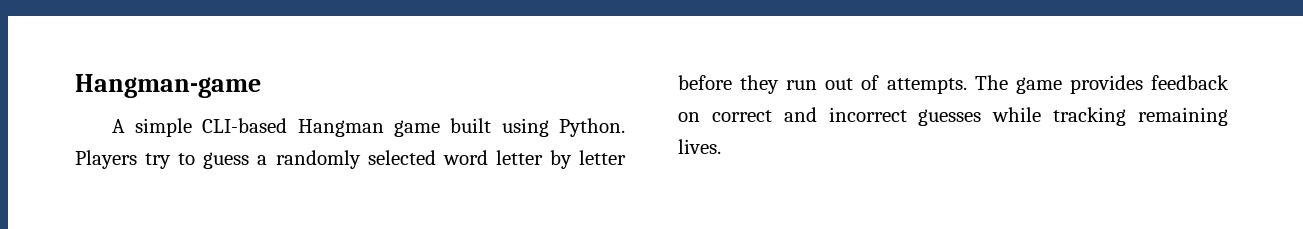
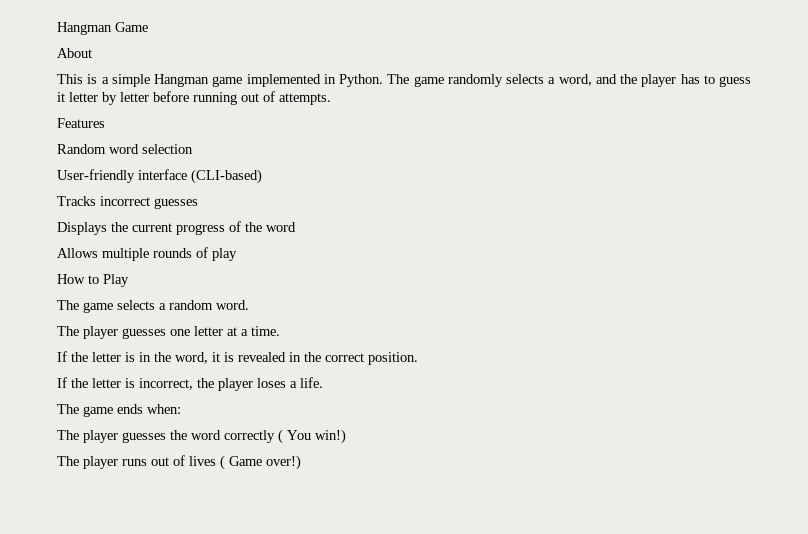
[75,74,261,98] [111,118,625,137] [75,150,488,169] Hangman-game // A simple CLI-based Hangman game built using Python. Players try to guess a randomly selected word -> [57,22,148,35] [57,48,92,58] [57,74,751,87] [57,92,65,102] Hangman Game // About // This is a simple Hangman game implemented in Python. The game randomly selects a word, and the player has to guess it
[740,75,818,94] they run -> [193,92,237,105] running
[974,75,1229,94] [678,107,1228,126] [678,139,721,154] The game provides feedback on correct and incorrect guesses while tracking remaining lives. -> [57,118,105,128] [57,144,193,154] [57,169,262,184] [57,196,198,209] [57,221,296,235] [57,247,237,261] [57,274,129,287] [57,300,249,313] [57,326,280,339] [57,351,418,365] [57,377,323,391] [57,404,181,417] [57,429,346,444] [57,455,301,470] // Features // Random word selection // User-friendly interface (CLI-based) // Tracks incorrect guesses // Displays the current progress of the word // Allows multiple rounds of play // How to Play // The game selects a random word. // The player guesses one letter at a time. // If the letter is in the word, it is revealed in the correct position. // If the letter is incorrect, the player loses a life. // The game ends when: // The player guesses the word correctly ( You win!) // The player runs out of lives ( Game over!)

